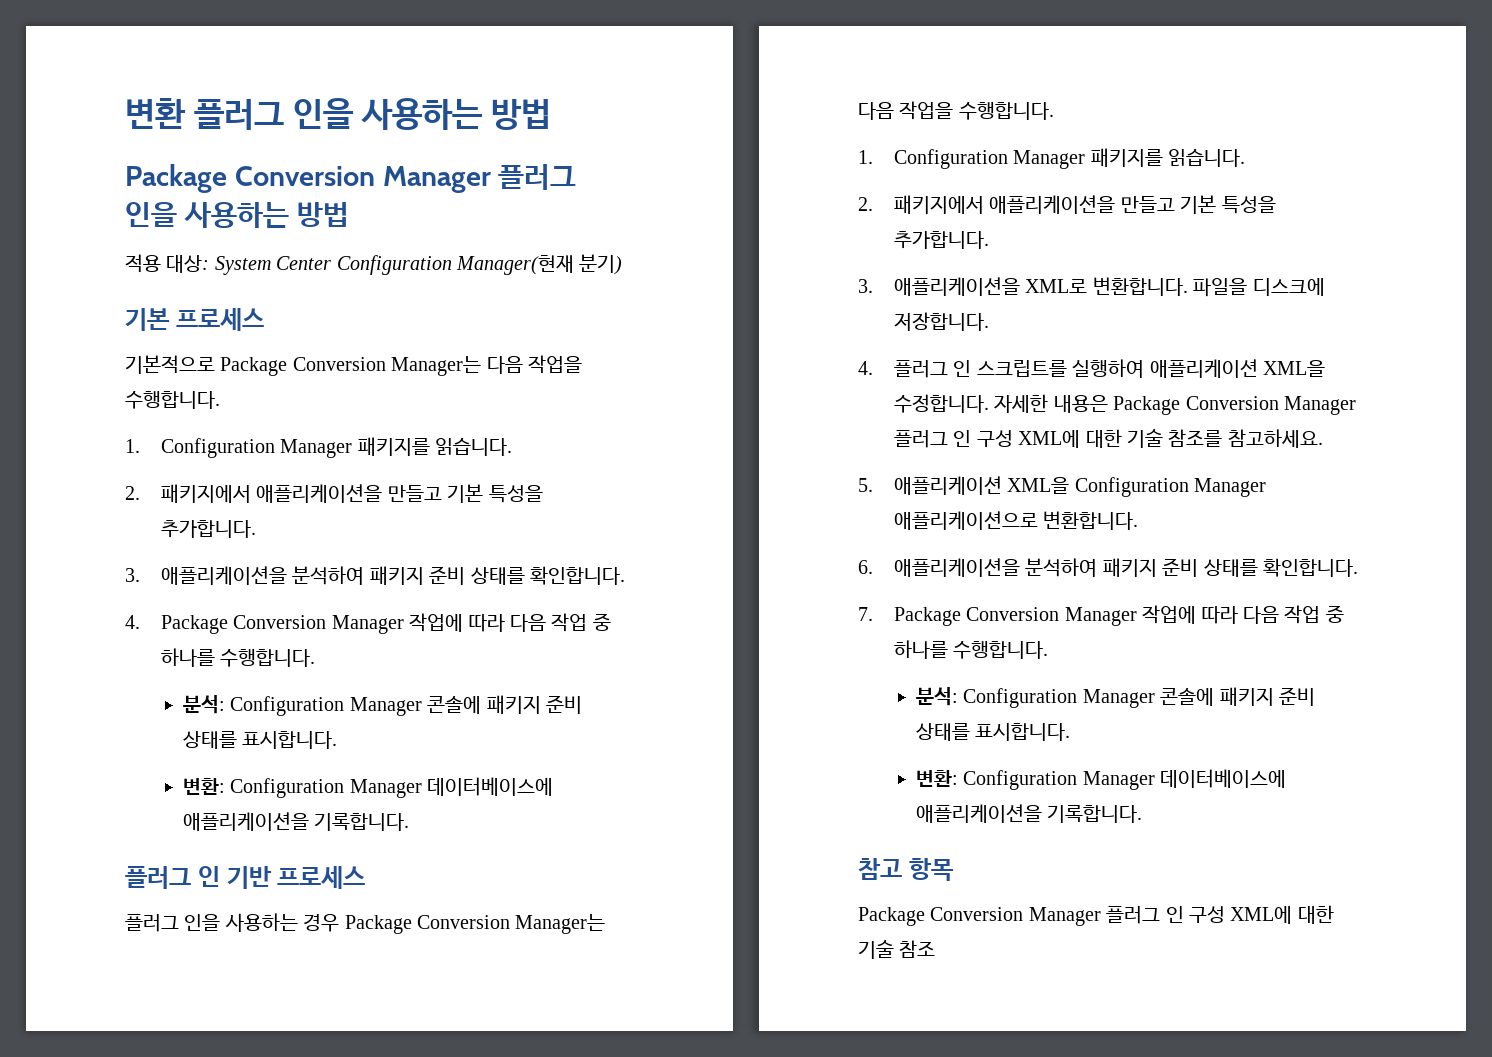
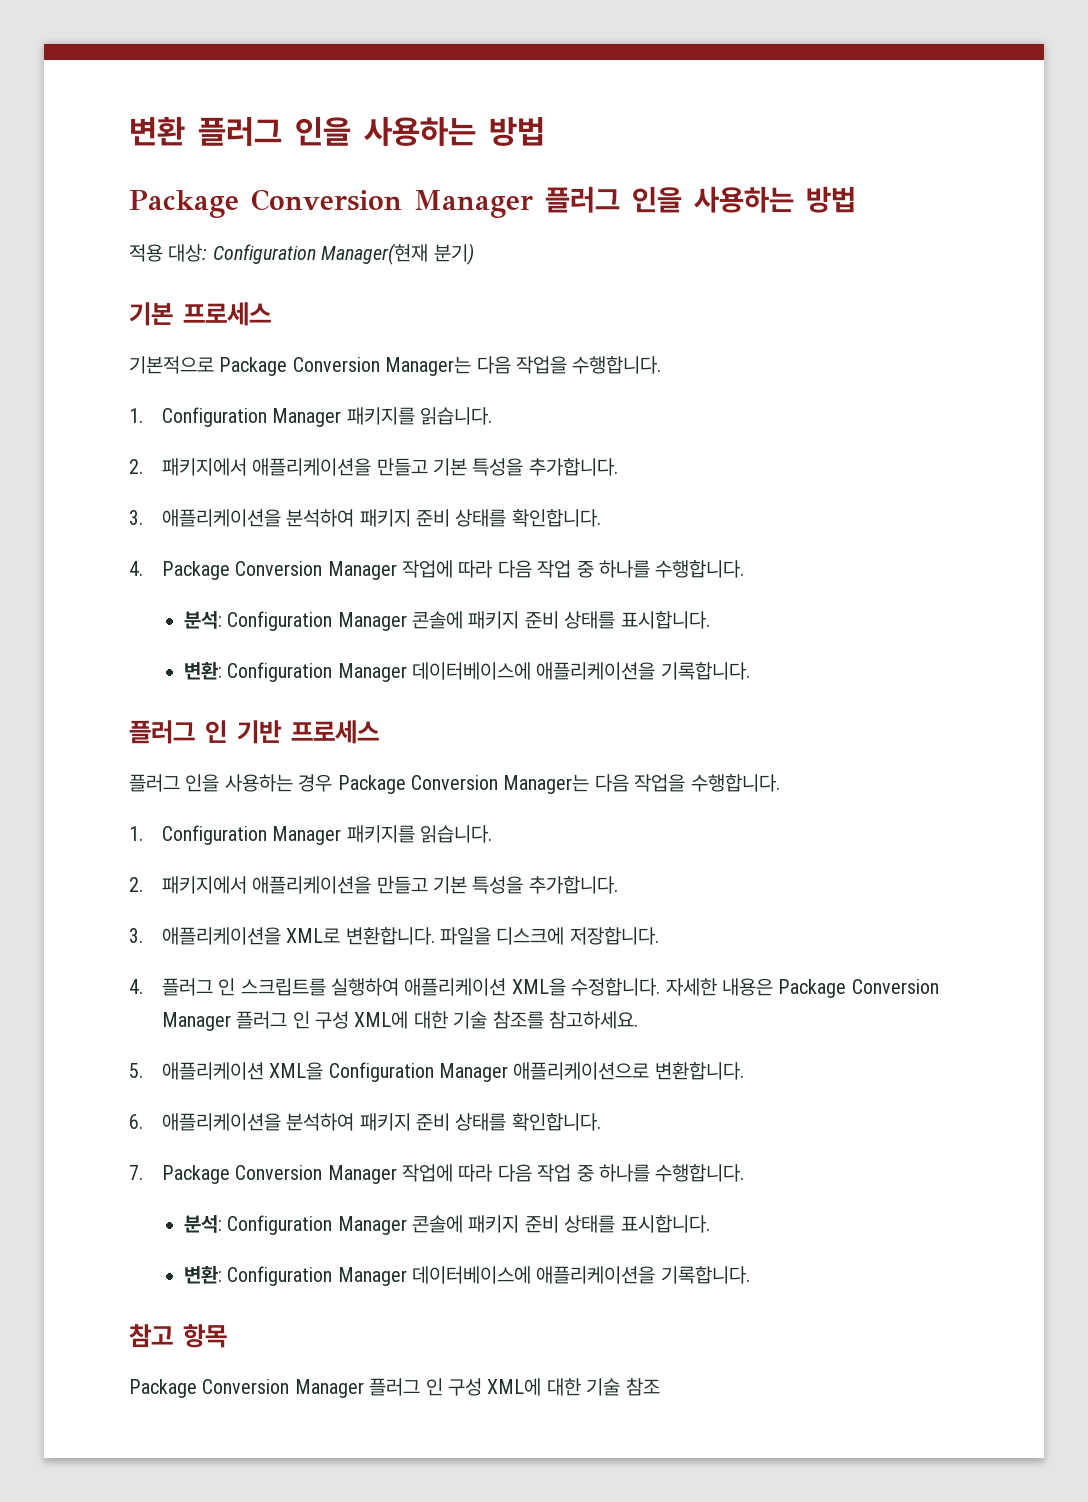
[214,256,332,275] System Center -> (208, 253) none

